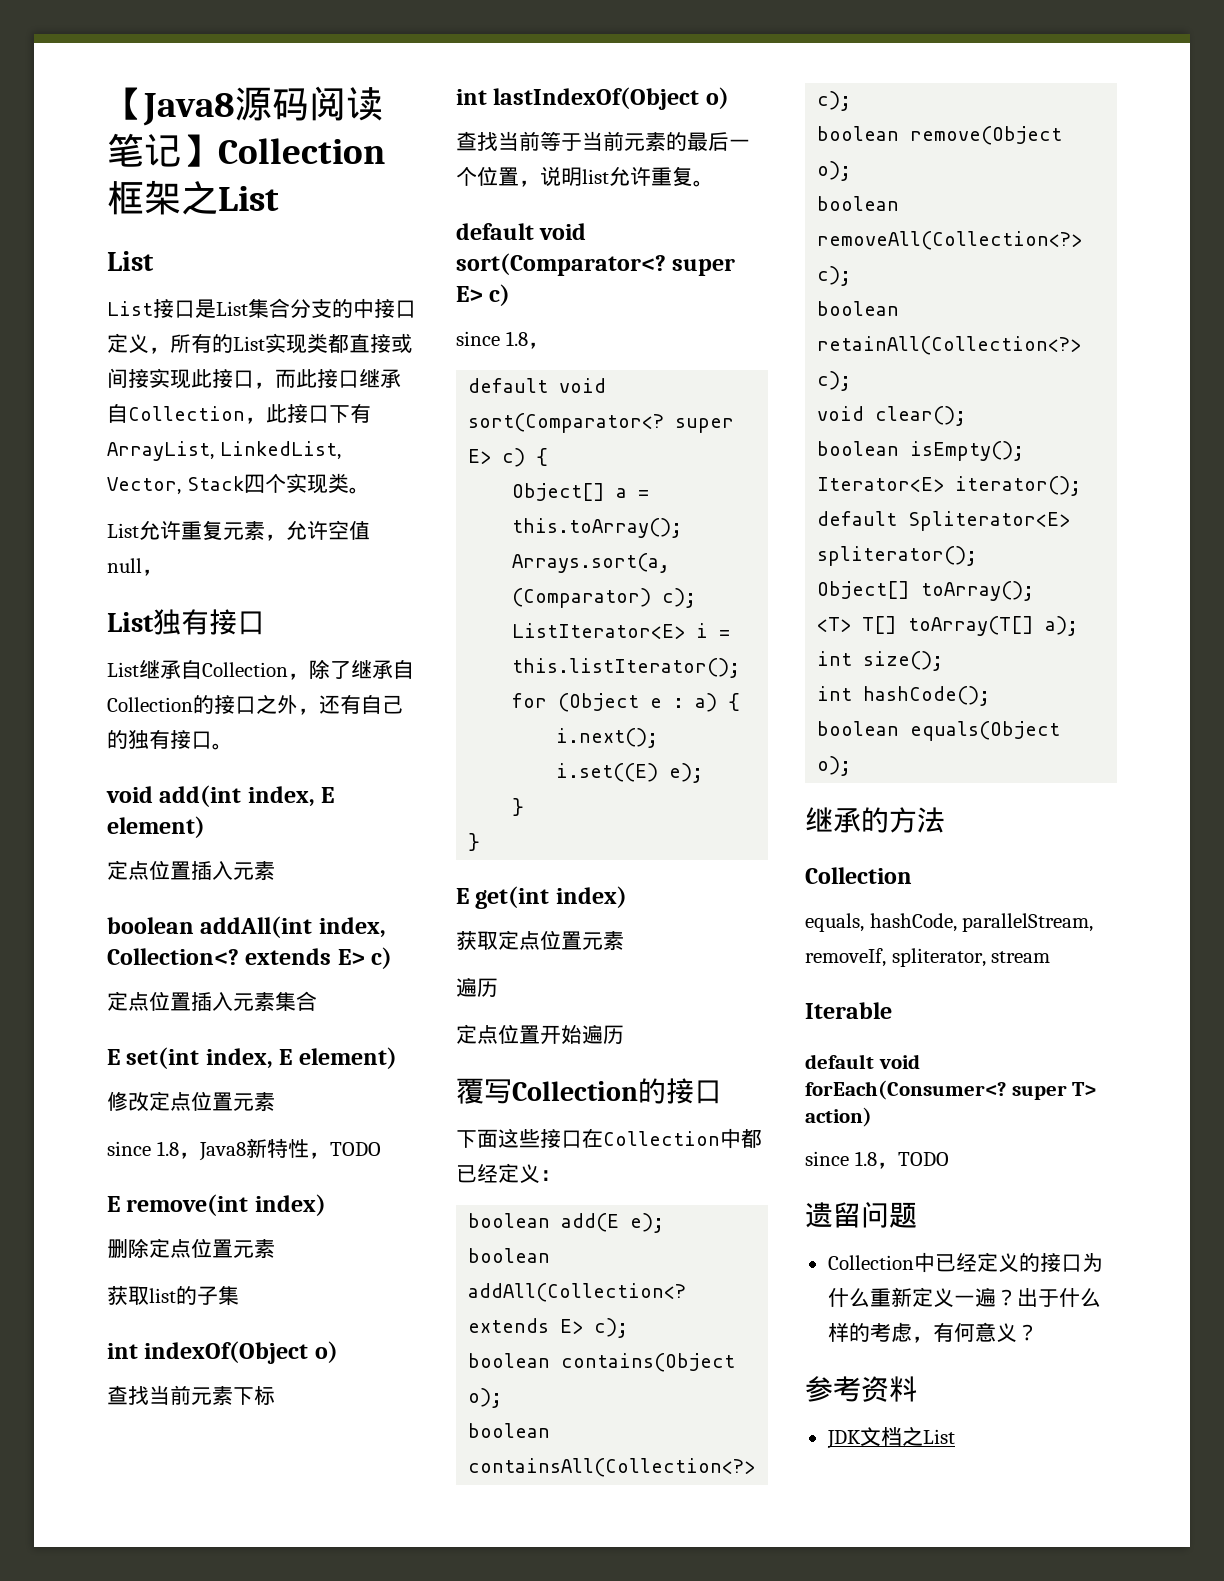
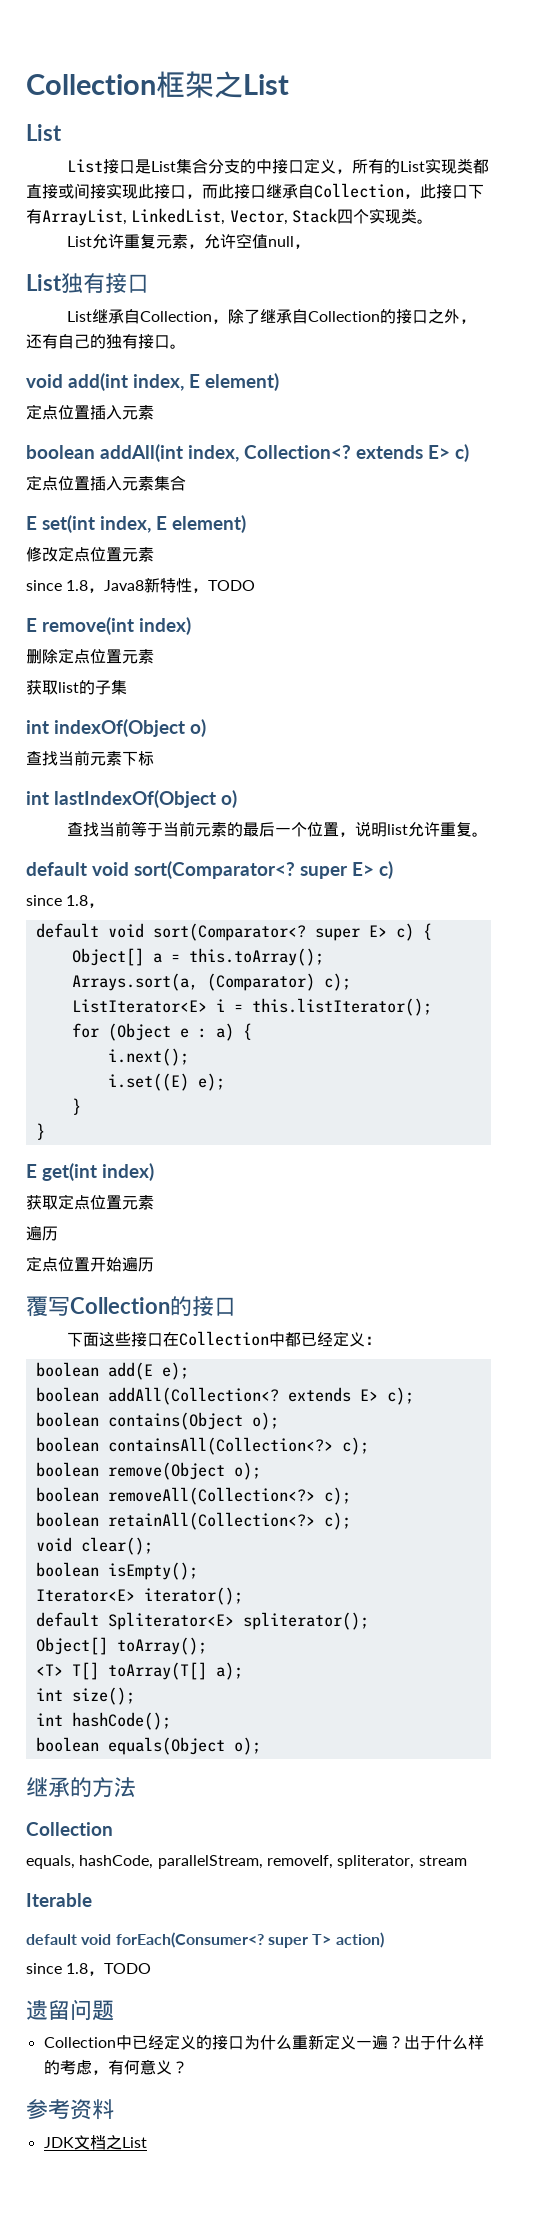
[107,86,383,126] [107,133,218,167] 【Java8源码阅读笔记】 -> (26, 84) none

